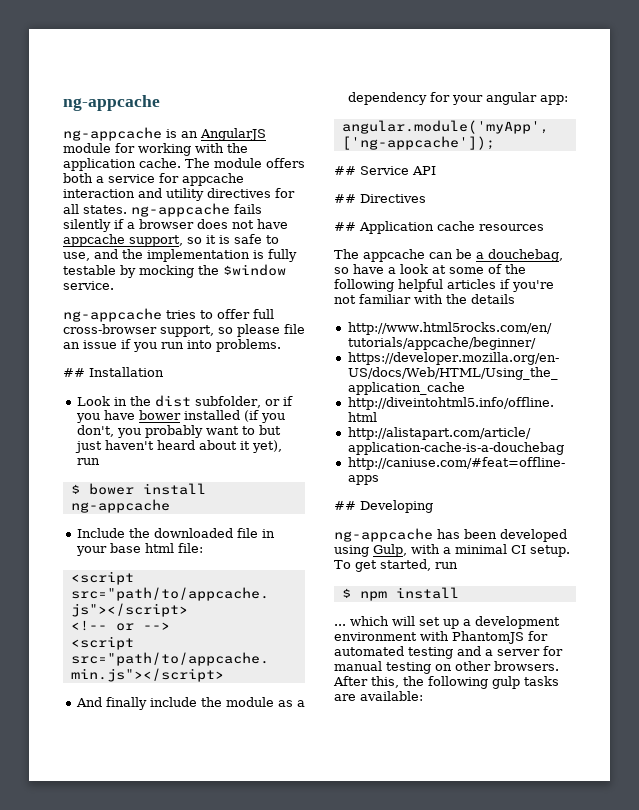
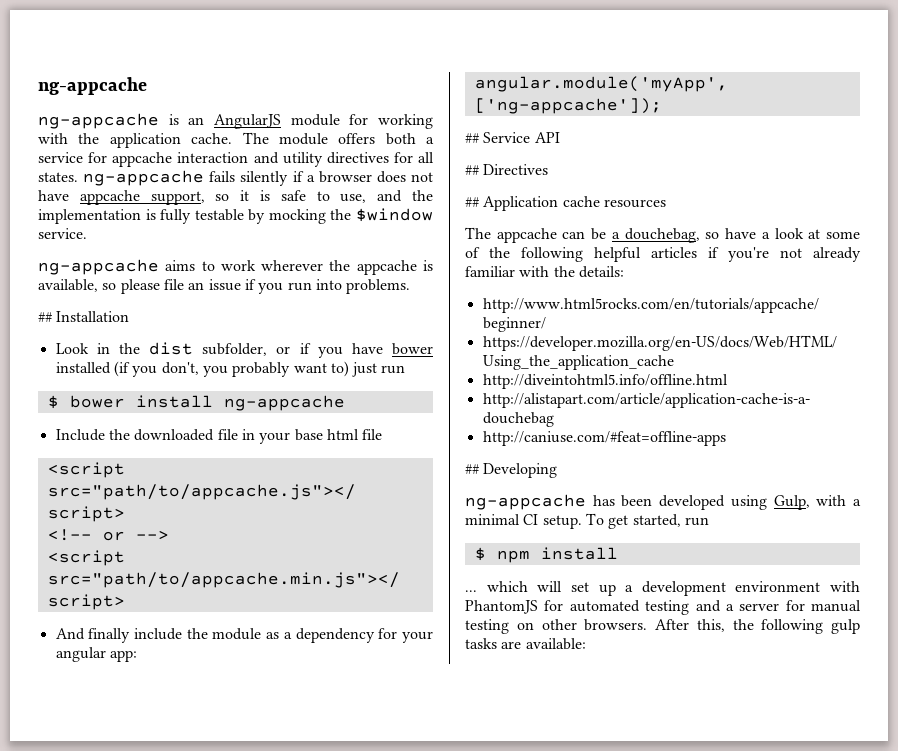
[166,309,274,319] [63,324,214,337] tries to offer full cross-browser support, -> [165,260,433,275] [38,279,98,292] aims to work wherever the appcache is available,
[241,425,281,435] [74,440,282,453] to but just haven't heard about it yet), -> [330,361,378,377] to) just
[177,543,203,553] file: -> [362,429,383,440] file
(356, 299) none -> [813,247,861,262] already
[471,294,515,304] details -> [578,266,624,278] details:

